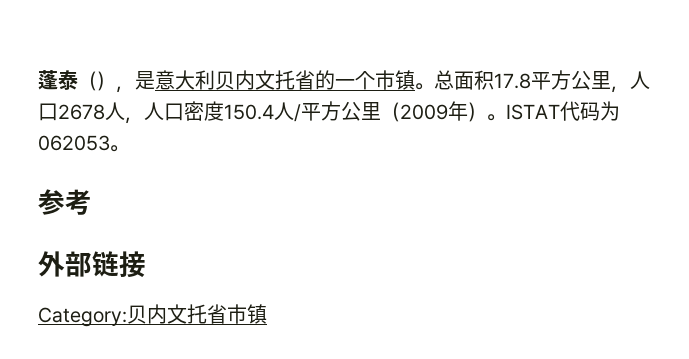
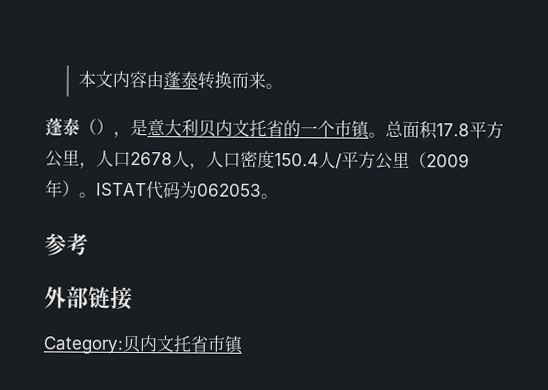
(38, 80) none -> [77,70,283,90] 本文内容由蓬泰转换而来。 //

